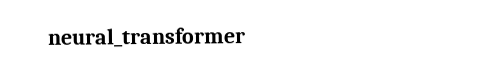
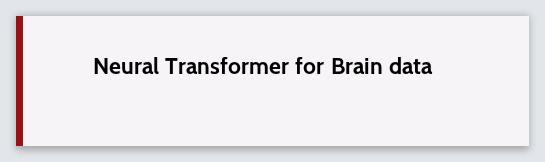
[47,27,246,48] neural_transformer -> [93,57,433,74] Neural Transformer for Brain data

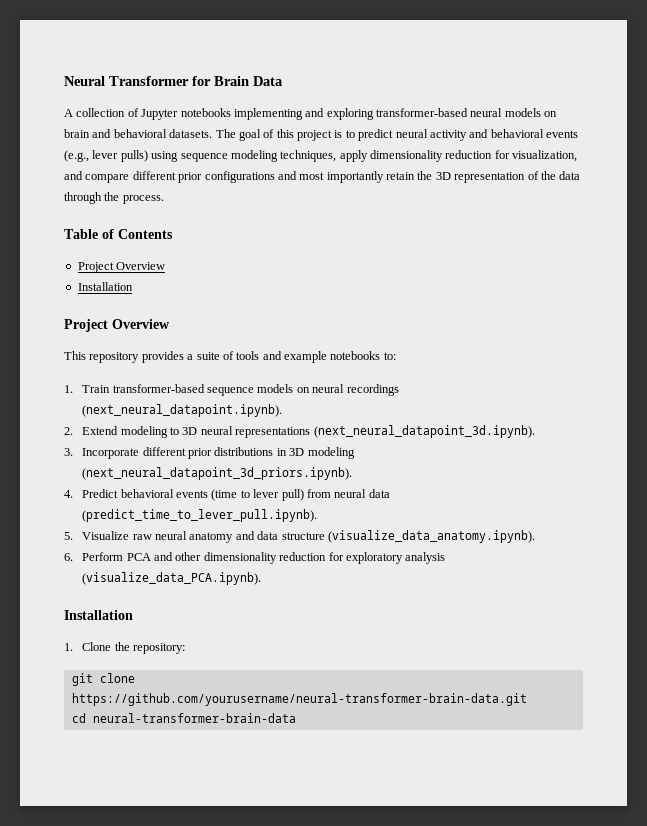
[388,57,433,74] data -> [253,76,283,86] [64,108,558,120] [64,129,578,141] [64,150,578,162] [64,171,581,183] [64,192,164,204] [64,229,173,239] [77,262,166,273] [77,282,133,291] [64,319,170,332] [64,351,396,363] [64,384,399,396] [82,404,283,417] [64,425,535,438] [64,447,355,459] [82,467,353,480] [64,489,390,501] [82,509,318,522] [64,530,535,543] [64,552,446,564] [82,572,262,585] [64,610,133,620] [64,642,186,654] [71,673,135,686] [71,693,527,706] [71,713,296,723] Data // A collection of Jupyter notebooks implementing and exploring transformer-based neural models on brain and behavioral datasets. The goal of this project is to predict neural activity and behavioral events (e.g., lever pulls) using sequence modeling techniques, apply dimensionality reduction for visualization, and compare different prior configurations and most importantly retain the 3D representation of the data through the process. // Table of Contents // Project Overview // Installation // Project Overview // This repository provides a suite of tools and example notebooks to: // 1. Train transformer-based sequence models on neural recordings (next_neural_datapoint.ipynb). // 2. Extend modeling to 3D neural representations (next_neural_datapoint_3d.ipynb). // 3. Incorporate different prior distributions in 3D modeling (next_neural_datapoint_3d_priors.ipynb). // 4. Predict behavioral events (time to lever pull) from neural data (predict_time_to_lever_pull.ipynb). // 5. Visualize raw neural anatomy and data structure (visualize_data_anatomy.ipynb). // 6. Perform PCA and other dimensionality reduction for exploratory analysis (visualize_data_PCA.ipynb). // Installation // 1. Clone the repository: // git clone https://github.com/yourusername/neural-transformer-brain-data.git // cd neural-transformer-brain-data

